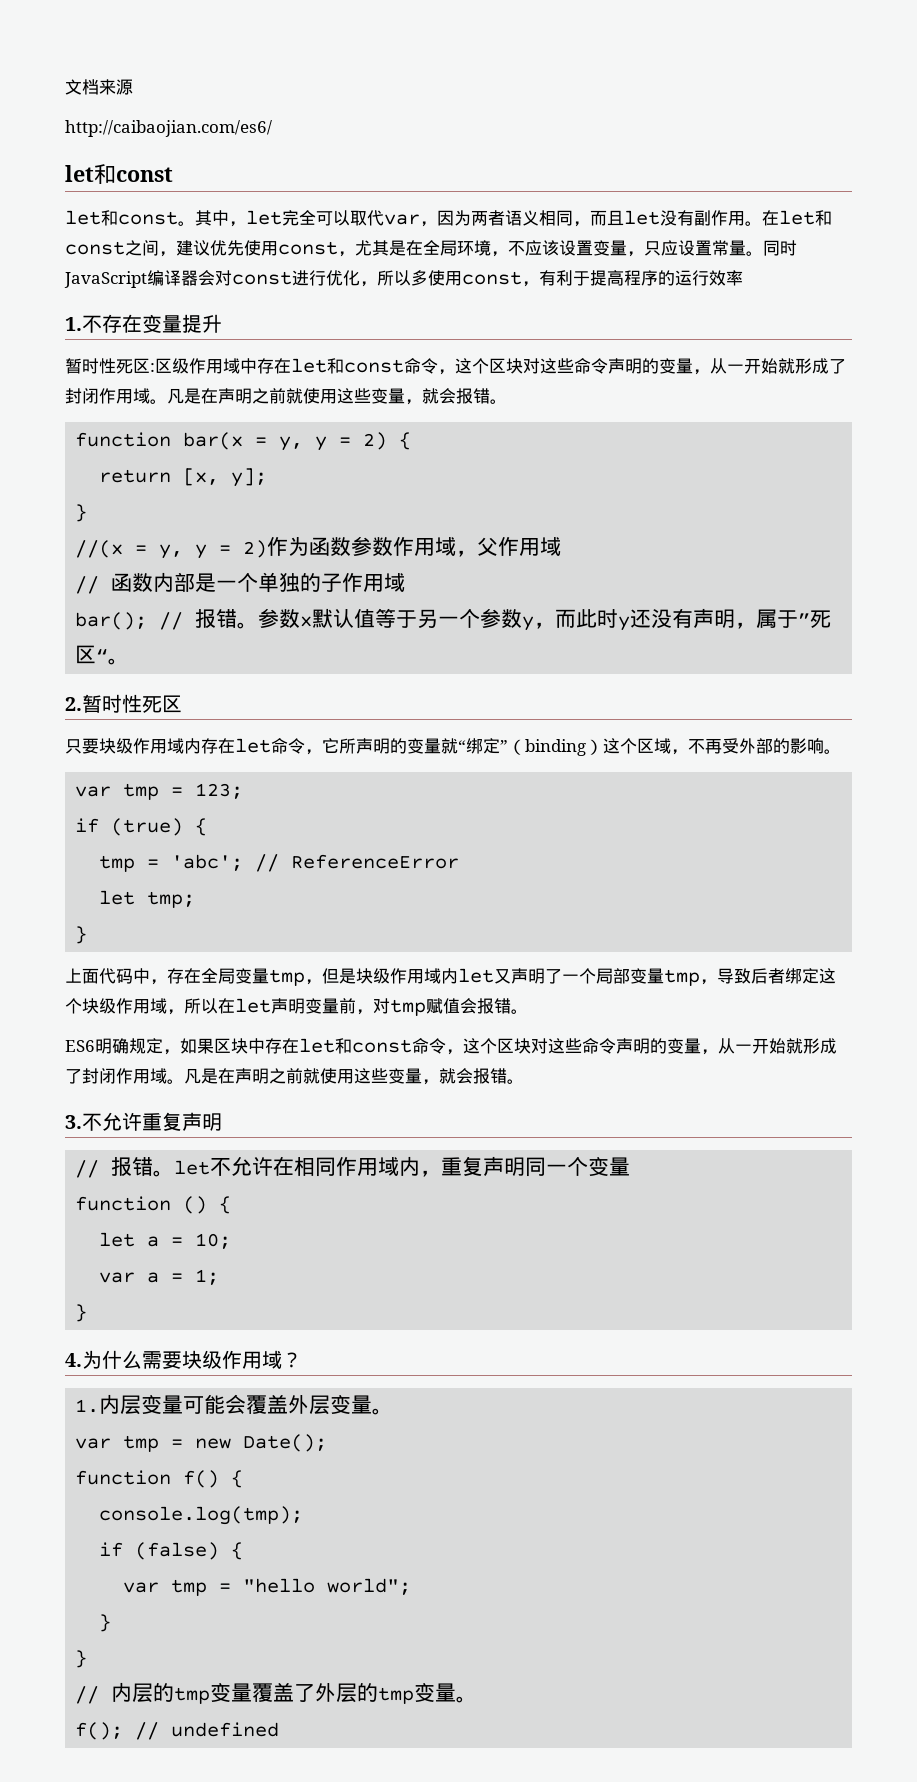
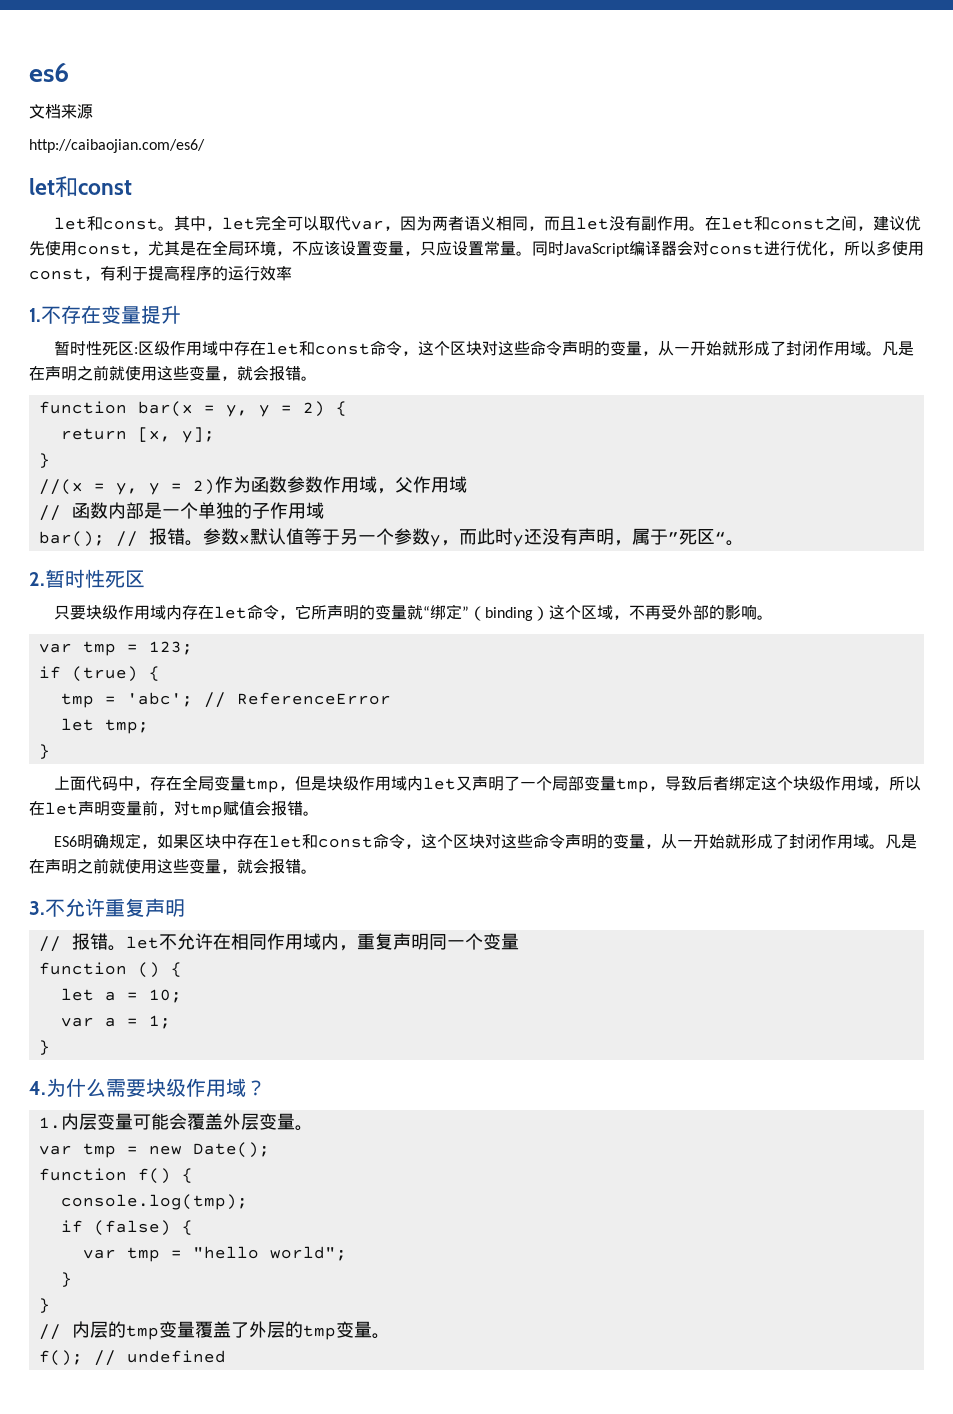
(65, 87) none -> [29,63,69,82] es6 //

